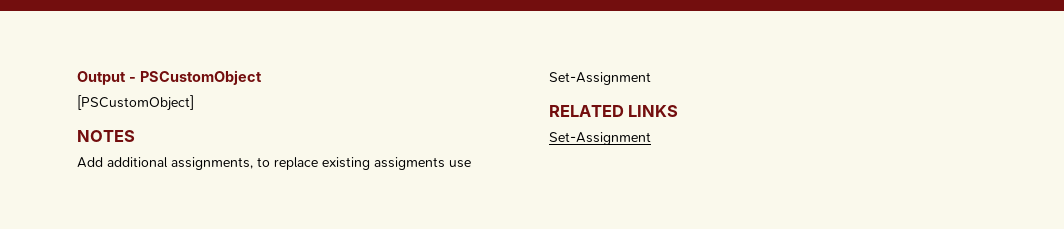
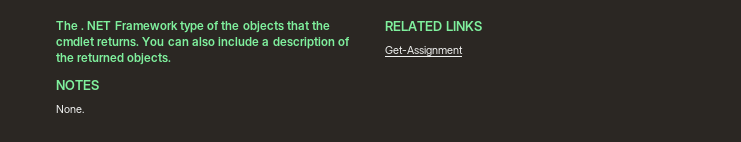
[77,70,262,85] [77,95,194,111] [77,130,135,142] [77,157,471,170] [549,72,651,85] Output - PSCustomObject // [PSCustomObject] // NOTES // Add additional assignments, to replace existing assigments use Set-Assignment -> [56,21,331,33] [56,37,349,49] [56,53,172,65] [56,80,99,90] [56,105,84,113] The . NET Framework type of the objects that the cmdlet returns. You can also include a description of the returned objects. // NOTES // None.
[549,132,651,145] Set-Assignment -> [385,46,463,56] Get-Assignment

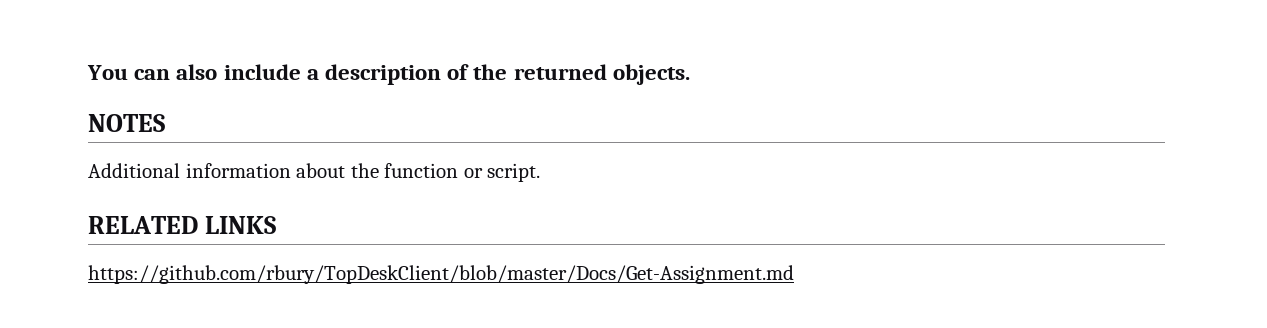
[56,21,331,33] [56,37,140,47] The . NET Framework type of the objects that the cmdlet returns. -> (87, 72) none
[56,105,84,113] None. -> [88,163,541,182] Additional information about the function or script.
[385,46,463,56] Get-Assignment -> [88,265,794,284] https://github.com/rbury/TopDeskClient/blob/master/Docs/Get-Assignment.md

